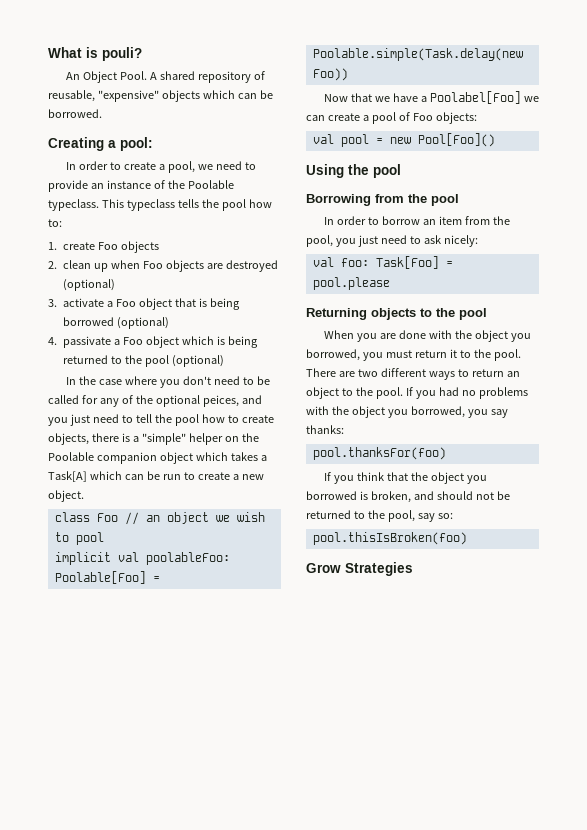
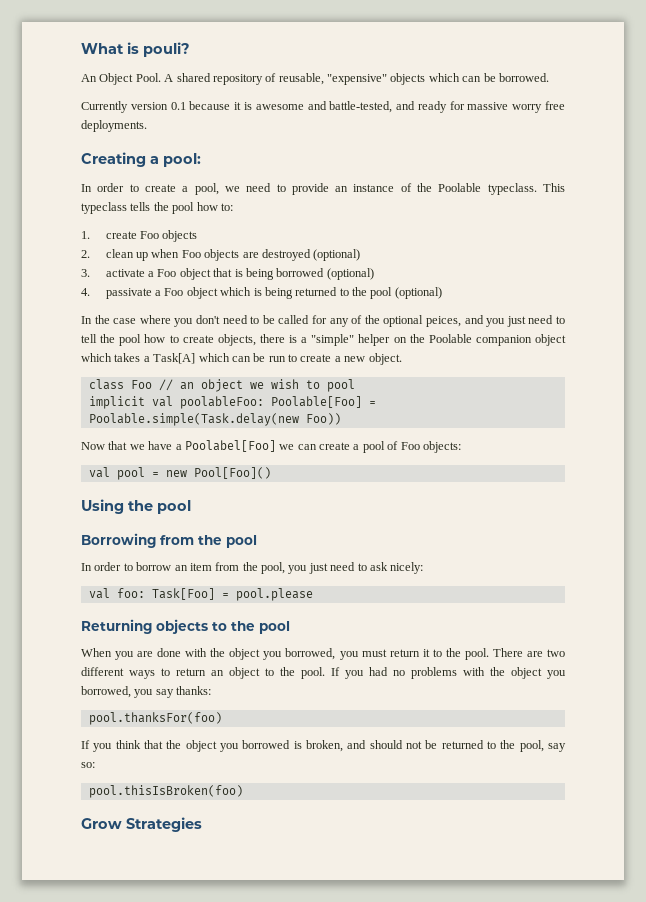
(102, 113) none -> [81,101,565,113] [81,120,147,132] // Currently version 0.1 because it is awesome and battle-tested, and ready for massive worry free deployments.

